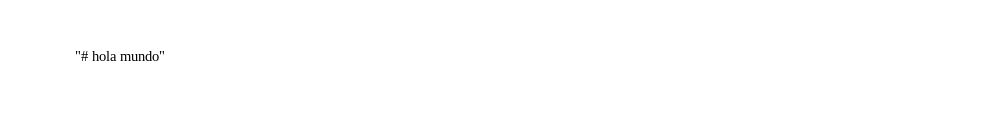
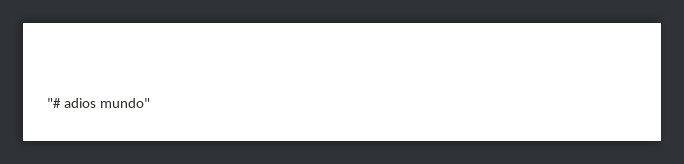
[92,51,117,61] hola -> [63,98,96,108] adios

